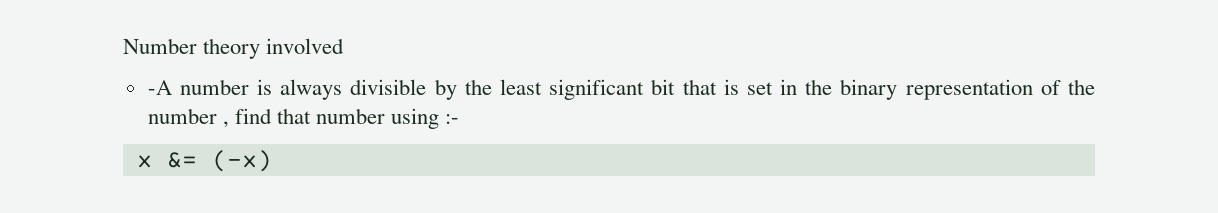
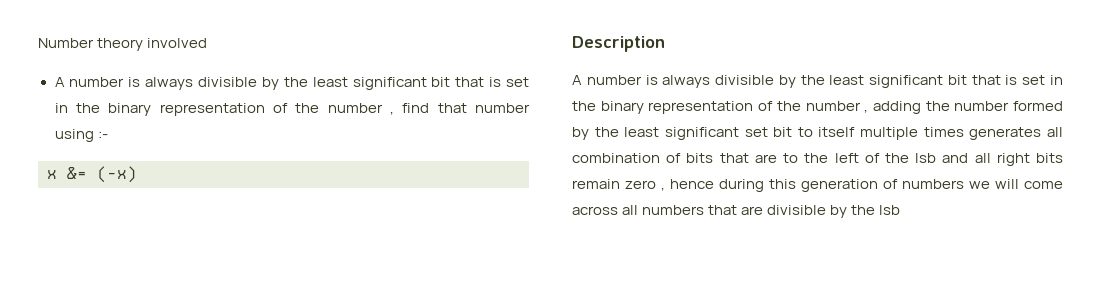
[147,80,172,95] -A -> [54,77,65,87] A
(272, 161) none -> [572,36,665,52] [572,75,1063,88] [572,101,1063,114] [572,127,1063,140] [572,153,1063,166] [572,179,1063,192] [572,205,901,218] // Description // A number is always divisible by the least significant bit that is set in the binary representation of the number , adding the number formed by the least significant set bit to itself multiple times generates all combination of bits that are to the left of the lsb and all right bits remain zero , hence during this generation of numbers we will come across all numbers that are divisible by the lsb

